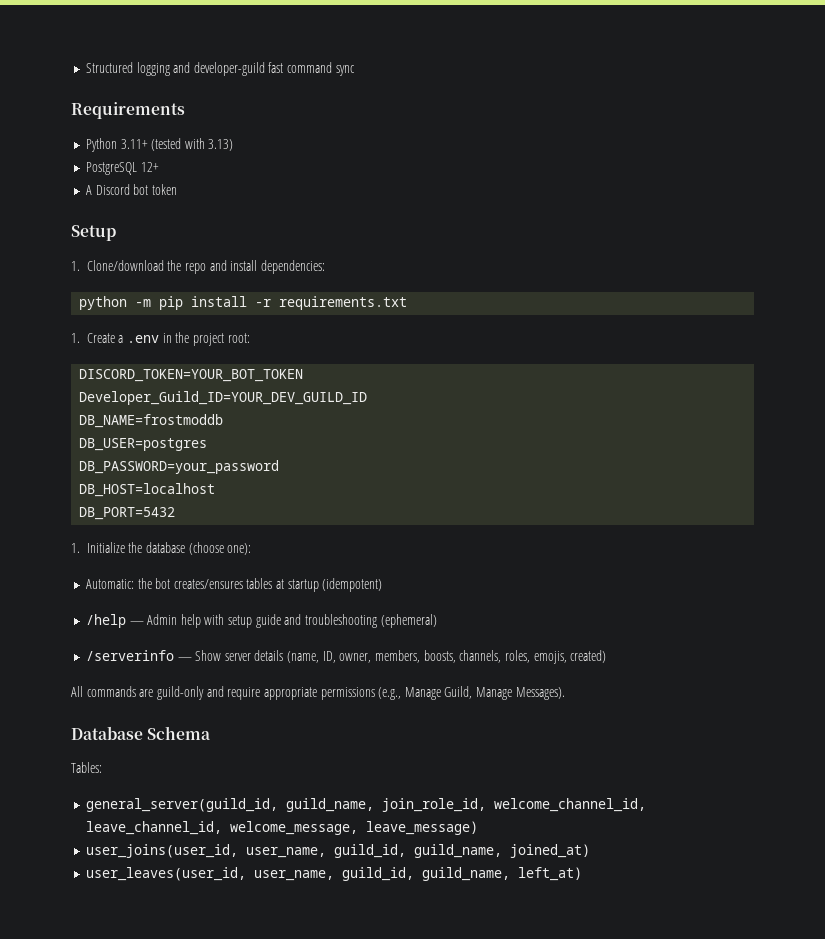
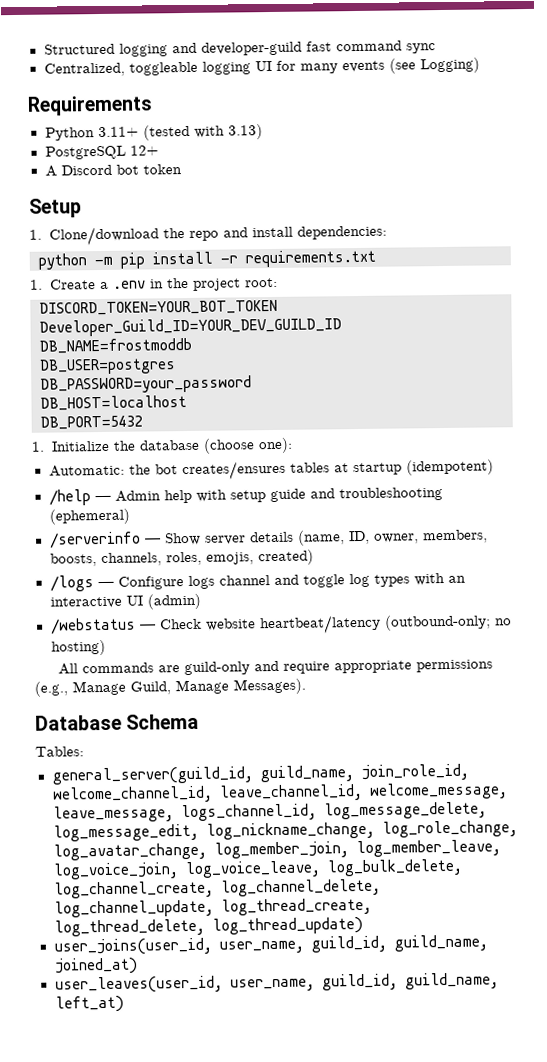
(355, 70) none -> [43,57,480,77] // Centralized, toggleable logging UI for many events (see Logging)
(607, 656) none -> [49,573,466,592] [49,593,201,610] [50,614,512,635] [50,639,106,656] // /logs — Configure logs channel and toggle log types with an interactive UI (admin) // /webstatus — Check website heartbeat/latency (outbound-only; no hosting)
[365,821,478,835] leave_message) -> [52,801,487,823] [52,820,518,842] [52,839,501,861] [52,858,463,880] [53,878,381,899] [53,897,372,918] [53,916,363,937] leave_message, logs_channel_id, log_message_delete, log_message_edit, log_nickname_change, log_role_change, log_avatar_change, log_member_join, log_member_leave, log_voice_join, log_voice_leave, log_bulk_delete, log_channel_create, log_channel_delete, log_channel_update, log_thread_create, log_thread_delete, log_thread_update)

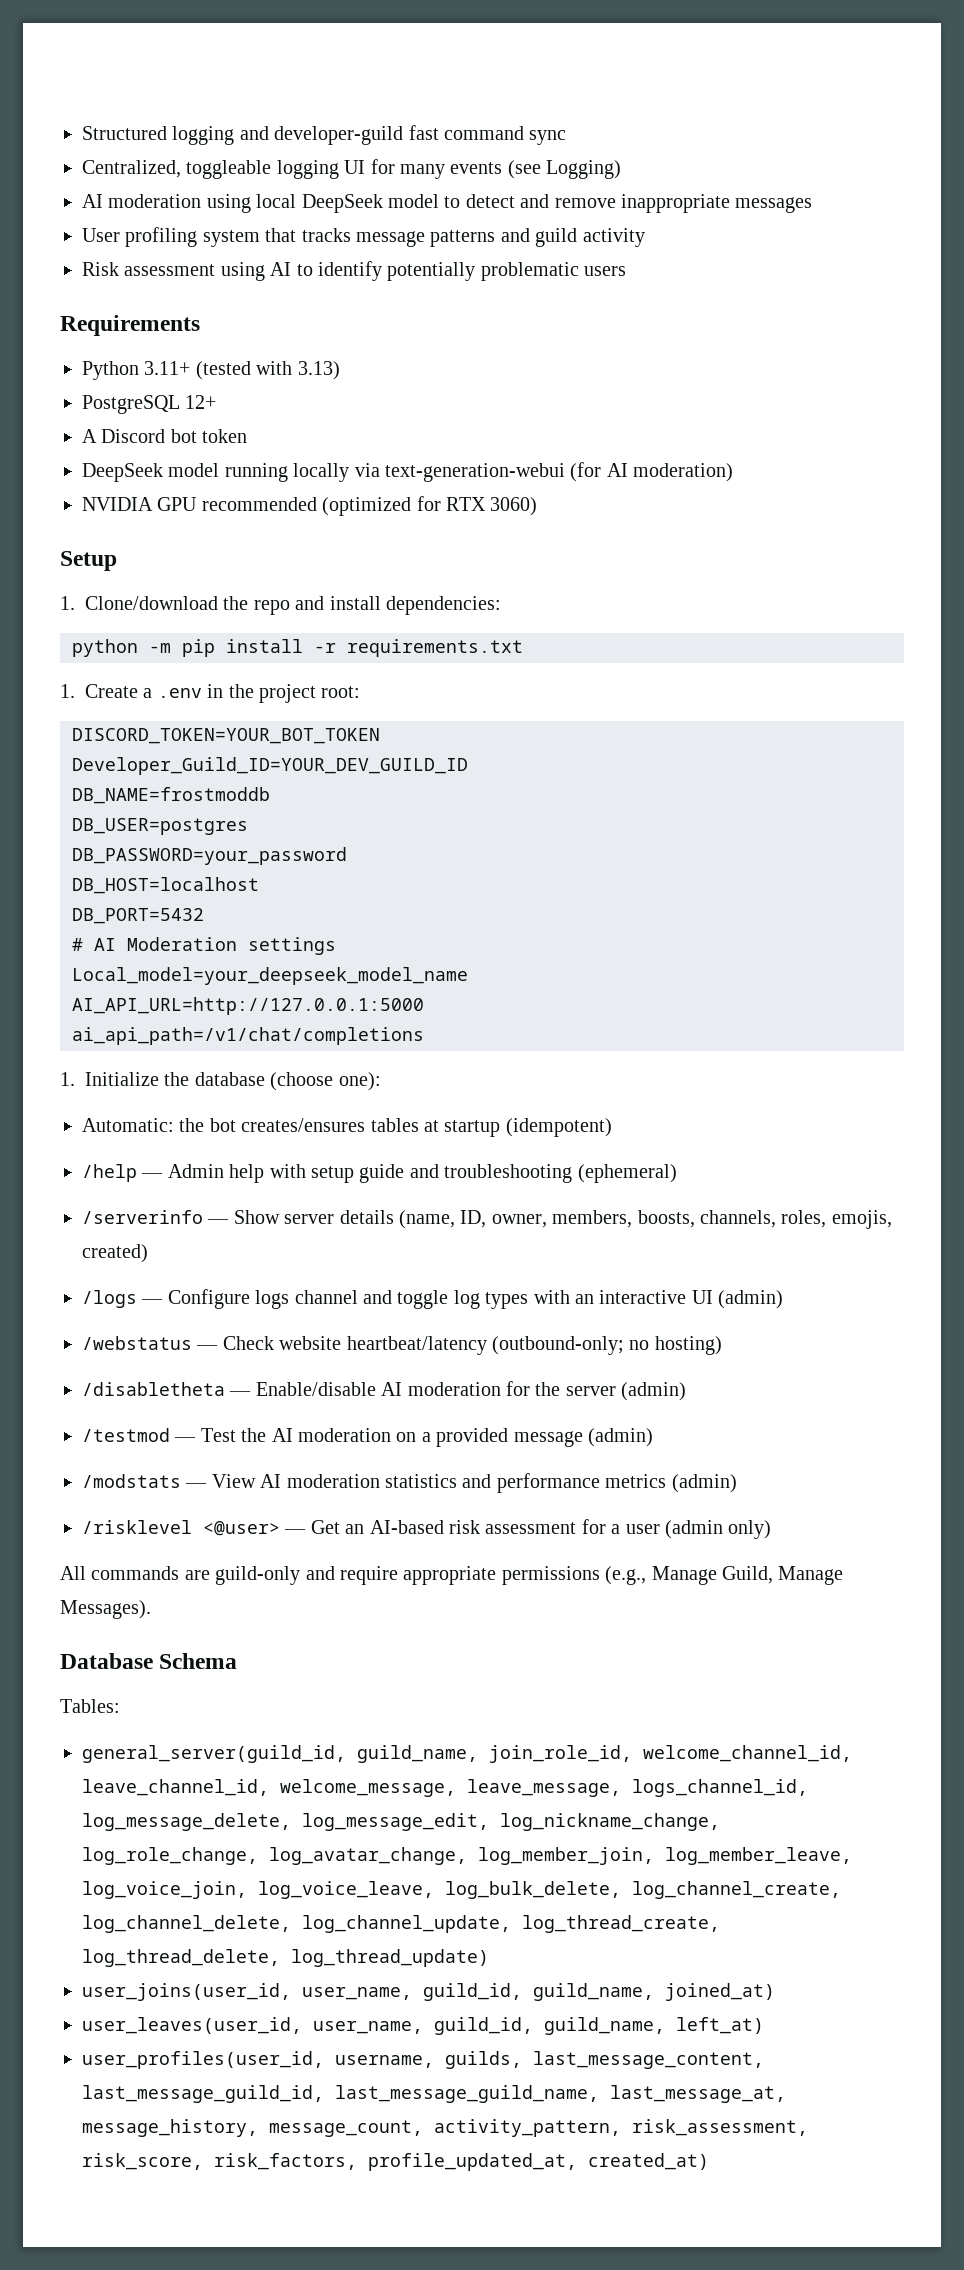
(480, 65) none -> [82,194,813,213] [82,227,645,247] [82,261,627,281] // AI moderation using local DeepSeek model to detect and remove inappropriate messages // User profiling system that tracks message patterns and guild activity // Risk assessment using AI to identify potentially problematic users
(182, 169) none -> [82,462,734,482] [82,496,538,516] // DeepSeek model running locally via text-generation-webui (for AI moderation) // NVIDIA GPU recommended (optimized for RTX 3060)
(143, 422) none -> [72,937,336,955] [72,967,468,985] [72,997,424,1015] [72,1027,424,1045] // # AI Moderation settings // Local_model=your_deepseek_model_name // AI_API_URL=http://127.0.0.1:5000 // ai_api_path=/v1/chat/completions
(106, 647) none -> [82,1381,687,1401] [82,1428,653,1447] [82,1473,737,1493] [82,1519,772,1539] // /disabletheta — Enable/disable AI moderation for the server (admin) // /testmod — Test the AI moderation on a provided message (admin) // /modstats — View AI moderation statistics and performance metrics (admin) // /risklevel <@user> — Get an AI-based risk assessment for a user (admin only)
(124, 1004) none -> [82,2051,764,2069] [82,2085,786,2103] [82,2119,808,2137] [82,2153,709,2171] // user_profiles(user_id, username, guilds, last_message_content, last_message_guild_id, last_message_guild_name, last_message_at, message_history, message_count, activity_pattern, risk_assessment, risk_score, risk_factors, profile_updated_at, created_at)

